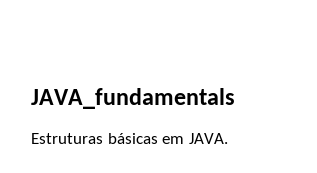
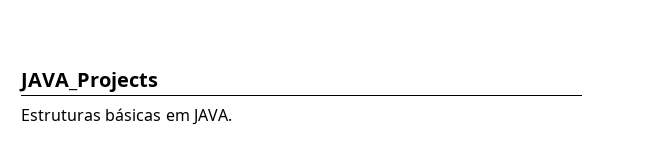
[31,88,235,109] JAVA_fundamentals -> [19,72,158,92] JAVA_Projects

